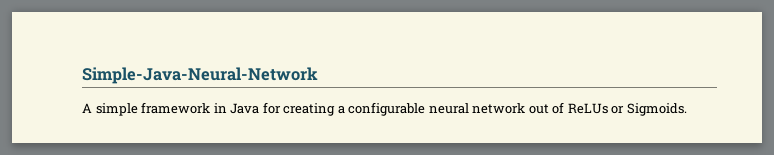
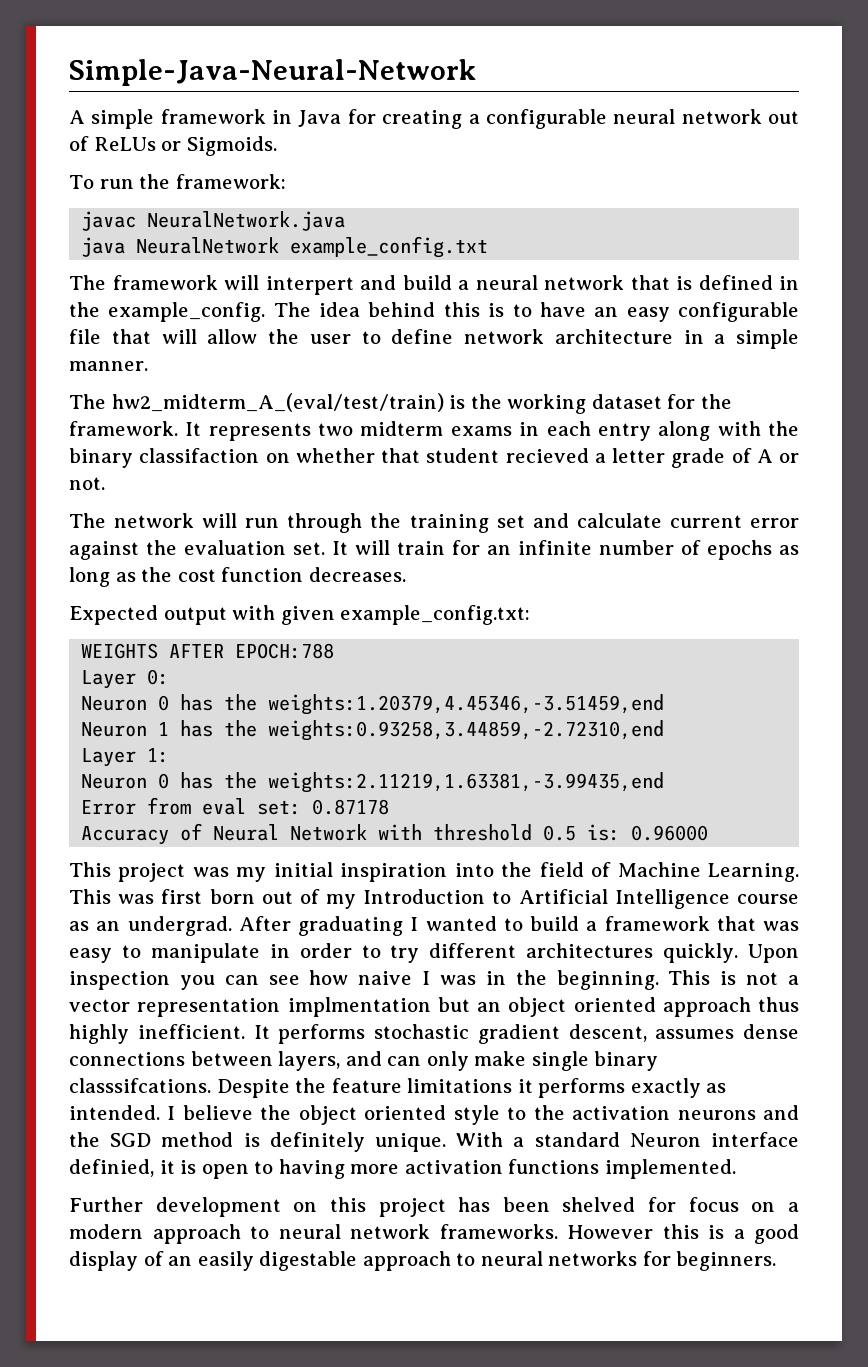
(687, 109) none -> [69,174,286,189] [81,211,346,231] [81,236,489,258] [69,275,799,295] [69,302,800,322] [69,329,799,349] [69,361,148,371] [69,393,732,414] [69,421,800,441] [69,448,799,468] [69,477,105,490] [69,513,799,533] [69,540,799,560] [69,567,406,587] [69,605,531,625] [81,643,335,659] [81,669,170,689] [81,694,665,715] [81,720,665,741] [81,748,170,767] [81,772,665,793] [81,797,390,815] [81,823,709,845] [69,862,800,882] [69,889,799,909] [69,916,799,936] [69,943,799,963] [69,970,799,990] [69,997,799,1017] [69,1024,799,1044] [69,1051,659,1071] [69,1078,727,1098] [69,1105,799,1125] [69,1132,799,1152] [69,1159,736,1179] [69,1197,799,1217] [69,1224,799,1244] [69,1251,777,1271] // To run the framework: // javac NeuralNetwork.java // java NeuralNetwork example_config.txt // The framework will interpert and build a neural network that is defined in the example_config. The idea behind this is to have an easy configurable file that will allow the user to define network architecture in a simple manner. // The hw2_midterm_A_(eval/test/train) is the working dataset for the framework. It represents two midterm exams in each entry along with the binary classifaction on whether that student recieved a letter grade of A or not. // The network will run through the training set and calculate current error against the evaluation set. It will train for an infinite number of epochs as long as the cost function decreases. // Expected output with given example_config.txt: // WEIGHTS AFTER EPOCH:788 // Layer 0: // Neuron 0 has the weights:1.20379,4.45346,-3.51459,end // Neuron 1 has the weights:0.93258,3.44859,-2.72310,end // Layer 1: // Neuron 0 has the weights:2.11219,1.63381,-3.99435,end // Error from eval set: 0.87178 // Accuracy of Neural Network with threshold 0.5 is: 0.96000 // This project was my initial inspiration into the field of Machine Learning. This was first born out of my Introduction to Artificial Intelligence course as an undergrad. After graduating I wanted to build a framework that was easy to manipulate in order to try different architectures quickly. Upon inspection you can see how naive I was in the beginning. This is not a vector representation implmentation but an object oriented approach thus highly inefficient. It performs stochastic gradient descent, assumes dense connections between layers, and can only make single binary classsifcations. Despite the feature limitations it performs exactly as intended. I believe the object oriented style to the activation neurons and the SGD method is definitely unique. With a standard Neuron interface definied, it is open to having more activation functions implemented. // Further development on this project has been shelved for focus on a modern approach to neural network frameworks. However this is a good display of an easily digestable approach to neural networks for beginners.

